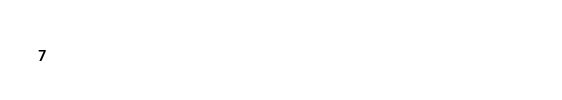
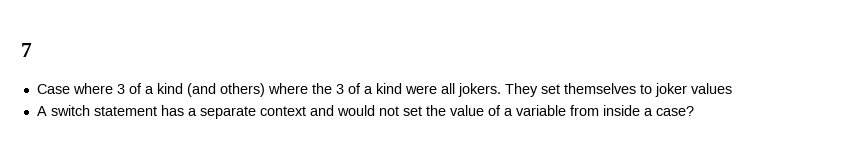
(46, 55) none -> [36,83,732,97] [36,105,694,119] // Case where 3 of a kind (and others) where the 3 of a kind were all jokers. They set themselves to joker values // A switch statement has a separate context and would not set the value of a variable from inside a case?

